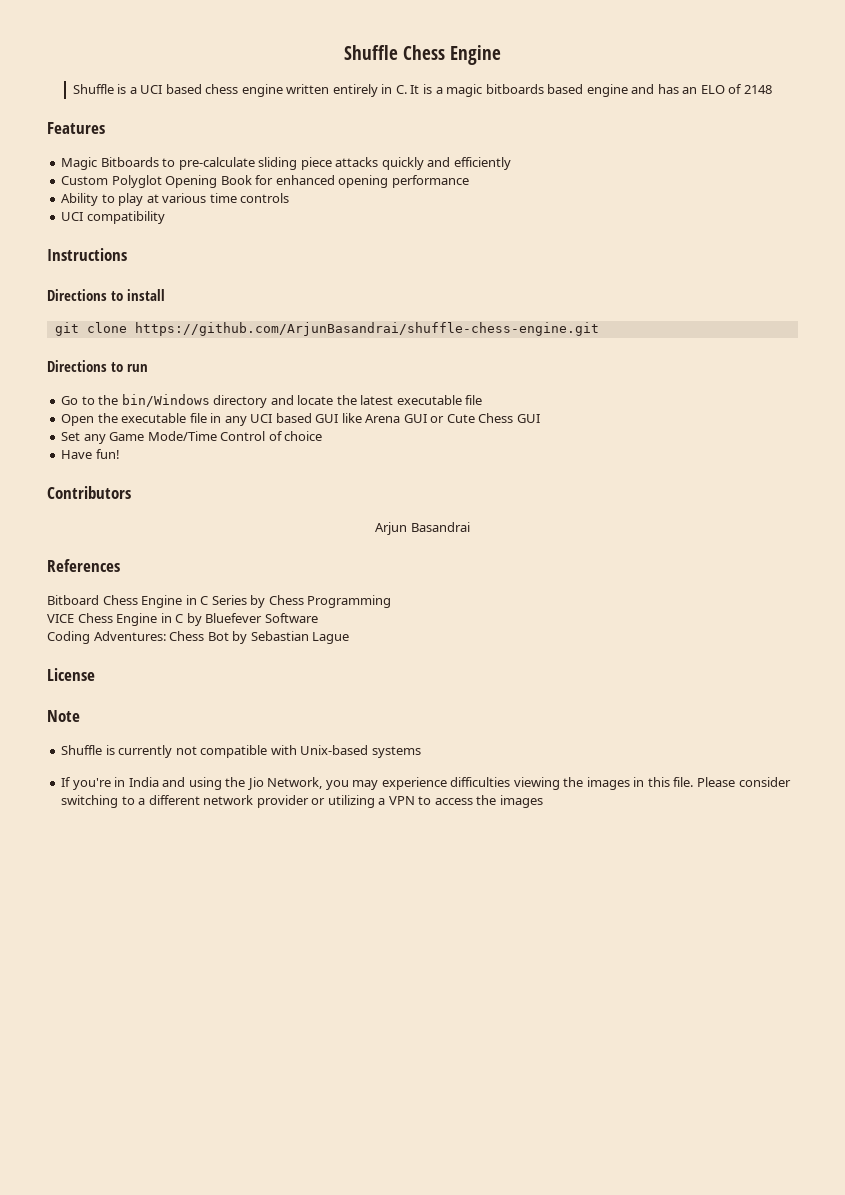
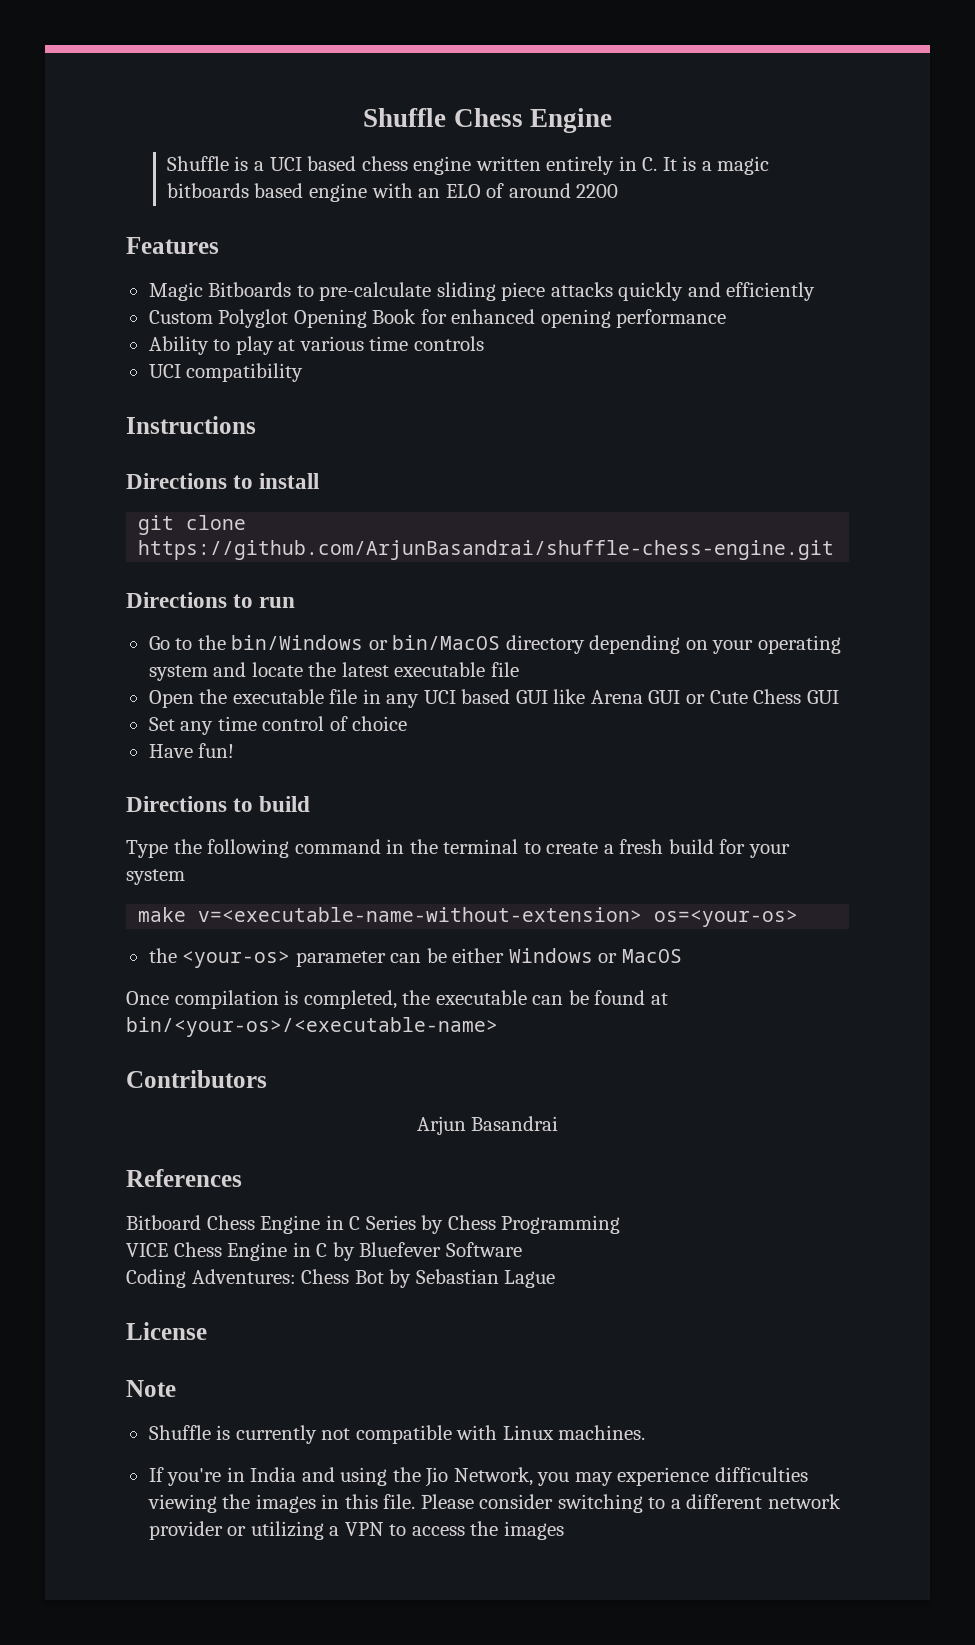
[631,84,679,94] and has -> [371,183,413,198] with
[743,85,772,94] 2148 -> [508,183,619,198] around 2200
[213,395,268,408] directory -> [368,635,841,654] [148,665,208,681] or bin/MacOS directory depending on your operating system
[109,431,266,441] Game Mode/Time Control -> [217,716,325,731] time control
(120, 454) none -> [126,796,311,812] [126,839,790,858] [126,869,185,885] [138,907,799,927] [148,948,682,968] [126,990,668,1009] [126,1017,498,1037] // Directions to build // Type the following command in the terminal to create a fresh build for your system // make v=<executable-name-without-extension> os=<your-os> // the <your-os> parameter can be either Windows or MacOS // Once compilation is completed, the executable can be found at bin/<your-os>/<executable-name>
[300,745,421,758] Unix-based systems -> [502,1425,646,1440] Linux machines.

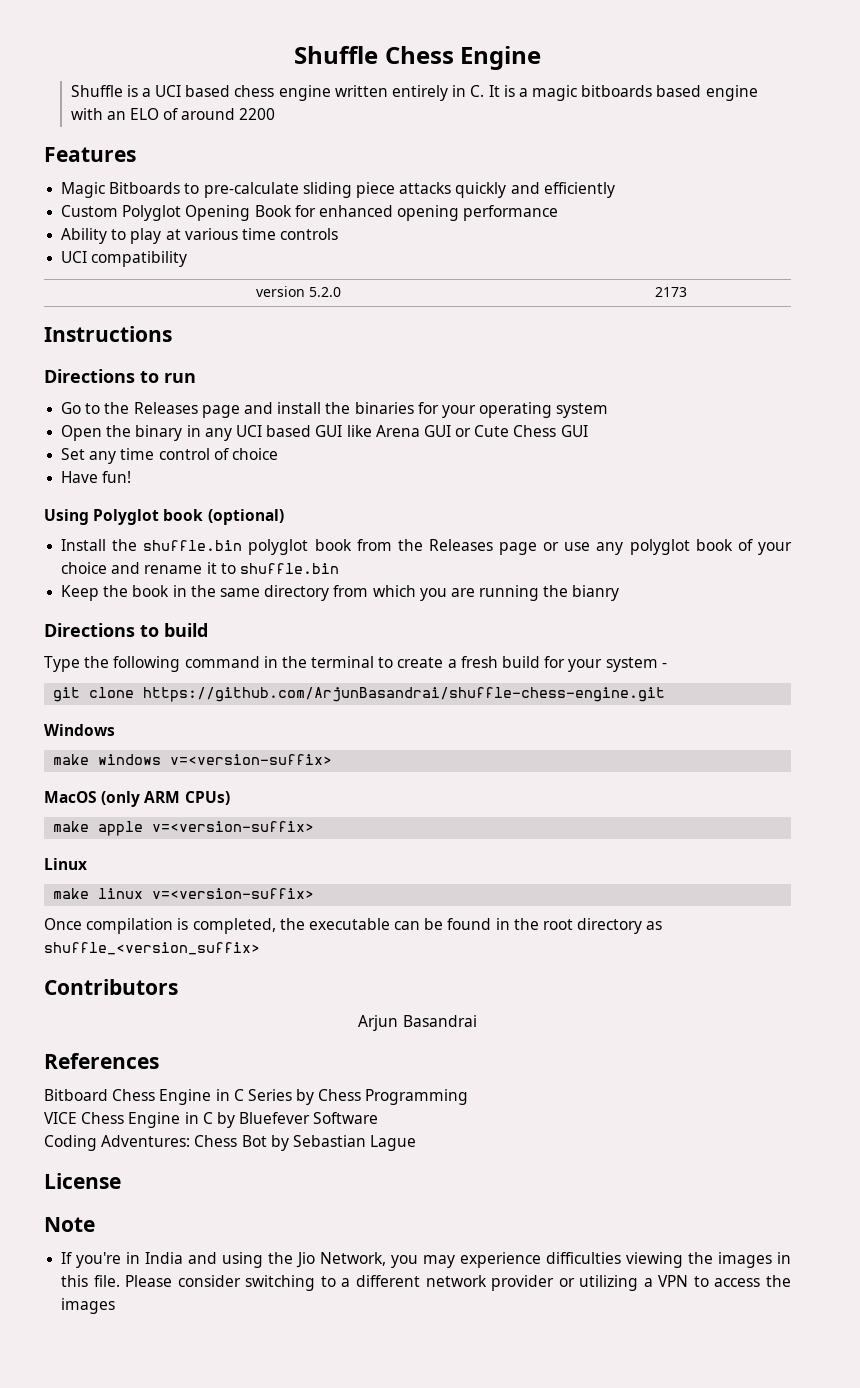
[126,416,256,434] [126,473,320,489] [138,515,247,535] [138,540,835,560] // Instructions // Directions to install // git clone https://github.com/ArjunBasandrai/shuffle-chess-engine.git -> [255,286,341,297] [655,287,687,297] [44,326,172,342] // version 5.2.0 | 2173 // Instructions
[231,635,841,654] [148,662,519,681] bin/Windows or bin/MacOS directory depending on your operating system and locate the latest executable file -> [133,402,609,418] Releases page and install the binaries for your operating system
[232,689,358,704] executable file -> [135,425,183,441] binary
(235, 750) none -> [44,509,284,525] [61,539,792,555] [61,562,339,574] [61,585,620,601] // Using Polyglot book (optional) // Install the shuffle.bin polyglot book from the Releases page or use any polyglot book of your choice and rename it to shuffle.bin // Keep the book in the same directory from which you are running the bianry
[138,907,799,927] [148,948,682,968] // make v=<executable-name-without-extension> os=<your-os> // the <your-os> parameter can be either Windows or MacOS -> [661,663,667,668] [53,687,666,702] [44,724,115,736] [53,754,333,765] [44,791,230,807] [53,821,315,836] [44,858,87,870] [53,888,315,899] - // git clone https://github.com/ArjunBasandrai/shuffle-chess-engine.git // Windows // make windows v=<version-suffix> // MacOS (only ARM CPUs) // make apple v=<version-suffix> // Linux // make linux v=<version-suffix>
[650,993,668,1005] [126,1017,498,1037] at bin/<your-os>/<executable-name> -> [495,918,663,934] [44,942,260,955] in the root directory as shuffle_<version_suffix>
[148,1425,646,1444] // Shuffle is currently not compatible with Linux machines. -> (95, 1224) none

